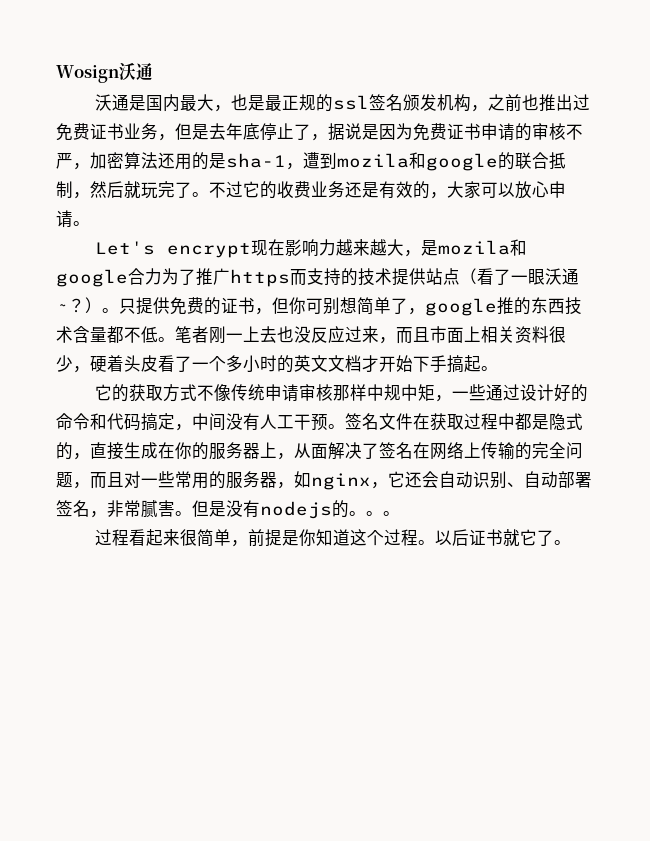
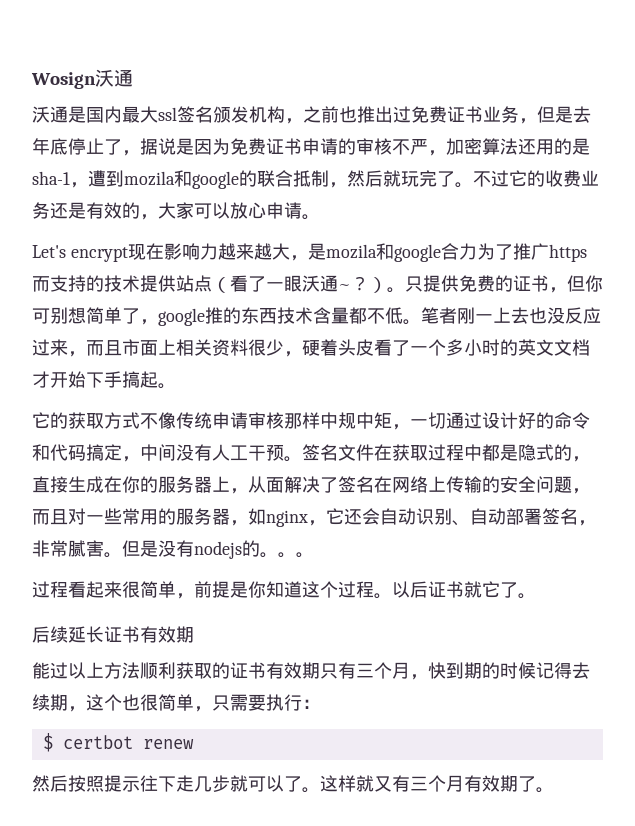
[214,94,334,112] ，也是最正规的 -> (158, 114) none
[469,384,487,401] 些 -> [428,412,446,429] 切
[532,442,549,459] 完 -> [500,476,518,493] 安
(572, 542) none -> [32,626,194,643] [32,662,590,680] [32,694,320,712] [42,733,194,752] [32,775,554,793] // 后续延长证书有效期 // 能过以上方法顺利获取的证书有效期只有三个月，快到期的时候记得去续期，这个也很简单，只需要执行： // $ certbot renew // 然后按照提示往下走几步就可以了。这样就又有三个月有效期了。

